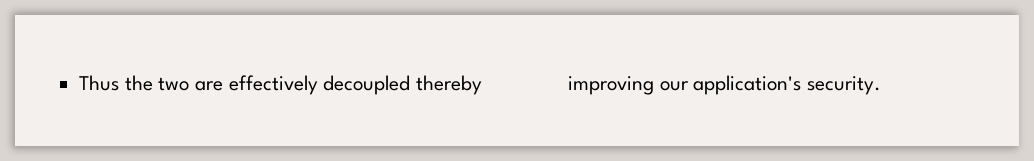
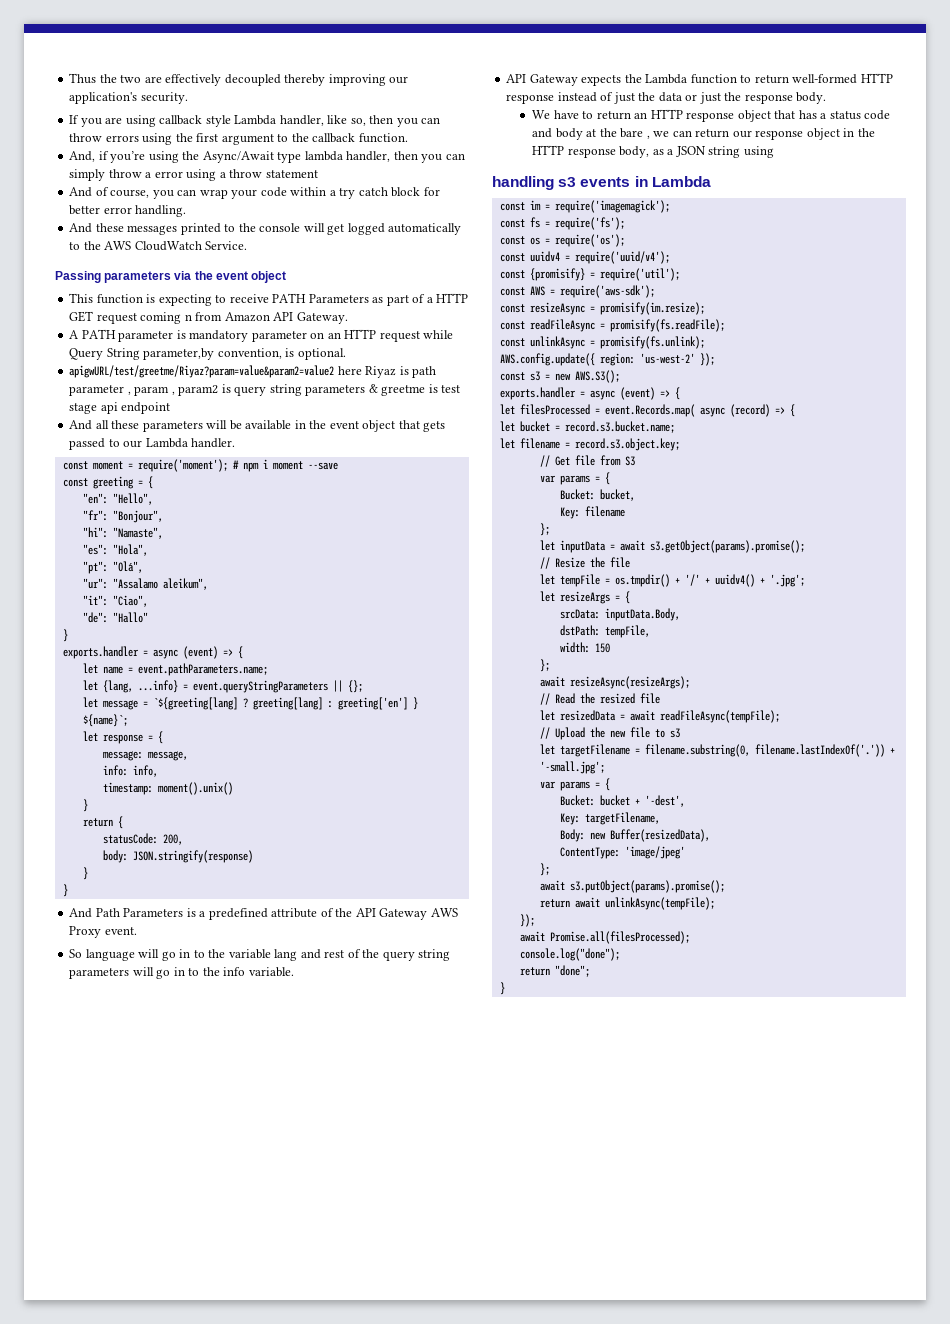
(882, 85) none -> [69,115,441,127] [69,133,408,145] [69,151,465,163] [69,169,318,181] [69,187,440,199] [69,205,187,217] [69,223,462,235] [69,241,248,251] [55,271,287,283] [69,293,469,306] [69,311,348,324] [69,329,454,342] [69,348,346,360] [69,365,437,378] [69,384,461,396] [69,402,171,414] [69,420,446,432] [69,438,236,450] [62,459,338,472] [62,476,153,489] [82,493,153,505] [82,510,163,523] [82,527,163,539] [82,544,148,556] [82,561,143,574] [82,578,208,590] [82,595,148,607] [82,612,148,623] [62,629,68,642] [62,646,243,659] [82,663,268,676] [82,680,363,693] [82,697,418,710] [82,714,128,727] [82,731,163,744] [102,751,188,761] [102,765,158,777] [102,782,233,795] [82,799,88,812] [82,816,123,829] [102,833,183,845] [102,850,253,863] [82,867,88,880] [62,884,68,897] [69,908,458,920] [69,926,137,938] [69,949,451,961] [69,967,294,979] [506,73,893,86] [506,92,827,104] [532,109,891,122] [532,128,875,140] [532,145,774,158] [492,176,711,190] [499,200,670,213] [499,217,625,230] [499,234,625,247] [499,251,670,264] [499,268,680,281] [499,285,655,298] [499,302,705,315] [499,319,725,332] [499,336,705,349] [499,353,715,366] [499,370,620,383] [499,387,680,400] [499,404,795,417] [499,421,675,433] [499,438,680,451] [539,455,635,467] [539,472,610,485] [559,489,635,501] [559,506,625,519] [539,523,550,536] [539,540,805,553] [539,557,630,569] [539,574,805,587] [539,591,630,604] [559,608,680,621] [559,625,650,638] [559,642,610,653] [539,659,550,672] [539,676,690,689] [539,693,660,705] [539,710,780,723] [539,727,680,740] [539,744,895,757] [539,761,605,774] [539,778,610,791] [559,795,685,807] [559,812,660,825] [559,829,710,842] [559,846,685,859] [539,863,550,876] [539,880,725,893] [539,897,715,910] [519,914,535,927] [519,931,690,944] [519,948,620,961] [519,965,590,977] [499,982,505,995] // If you are using callback style Lambda handler, like so, then you can throw errors using the first argument to the callback function. // And, if you’re using the Async/Await type lambda handler, then you can simply throw a error using a throw statement // And of course, you can wrap your code within a try catch block for better error handling. // And these messages printed to the console will get logged automatically to the AWS CloudWatch Service. // Passing parameters via the event object // This function is expecting to receive PATH Parameters as part of a HTTP GET request coming n from Amazon API Gateway. // A PATH parameter is mandatory parameter on an HTTP request while Query String parameter,by convention, is optional. // apigwURL/test/greetme/Riyaz?param=value&param2=value2 here Riyaz is path parameter , param , param2 is query string parameters & greetme is test stage api endpoint // And all these parameters will be available in the event object that gets passed to our Lambda handler. // const moment = require('moment'); # npm i moment --save // const greeting = { // "en": "Hello", // "fr": "Bonjour", // "hi": "Namaste", // "es": "Hola", // "pt": "Olá", // "ur": "Assalamo aleikum", // "it": "Ciao", // "de": "Hallo" // } // exports.handler = async (event) => { // let name = event.pathParameters.name; // let {lang, ...info} = event.queryStringParameters || {}; // let message = `${greeting[lang] ? greeting[lang] : greeting['en'] } ${name}`; // let response = { // message: message, // info: info, // timestamp: moment().unix() // } // return { // statusCode: 200, // body: JSON.stringify(response) // } // } // And Path Parameters is a predefined attribute of the API Gateway AWS Proxy event. // So language will go in to the variable lang and rest of the query string parameters will go in to the info variable. // API Gateway expects the Lambda function to return well-formed HTTP response instead of just the data or just the response body. // We have to return an HTTP response object that has a status code and body at the bare , we can return our response object in the HTTP response body, as a JSON string using // handling s3 events in Lambda // const im = require('imagemagick'); // const fs = require('fs'); // const os = require('os'); // const uuidv4 = require('uuid/v4'); // const {promisify} = require('util'); // const AWS = require('aws-sdk'); // const resizeAsync = promisify(im.resize); // const readFileAsync = promisify(fs.readFile); // const unlinkAsync = promisify(fs.unlink); // AWS.config.update({ region: 'us-west-2' }); // const s3 = new AWS.S3(); // exports.handler = async (event) => { // let filesProcessed = event.Records.map( async (record) => { // let bucket = record.s3.bucket.name; // let filename = record.s3.object.key; // // Get file from S3 // var params = { // Bucket: bucket, // Key: filename // }; // let inputData = await s3.getObject(params).promise(); // // Resize the file // let tempFile = os.tmpdir() + '/' + uuidv4() + '.jpg'; // let resizeArgs = { // srcData: inputData.Body, // dstPath: tempFile, // width: 150 // }; // await resizeAsync(resizeArgs); // // Read the resized file // let resizedData = await readFileAsync(tempFile); // // Upload the new file to s3 // let targetFilename = filename.substring(0, filename.lastIndexOf('.')) + '-small.jpg'; // var params = { // Bucket: bucket + '-dest', // Key: targetFilename, // Body: new Buffer(resizedData), // ContentType: 'image/jpeg' // }; // await s3.putObject(params).promise(); // return await unlinkAsync(tempFile); // }); // await Promise.all(filesProcessed); // console.log("done"); // return "done"; // }

